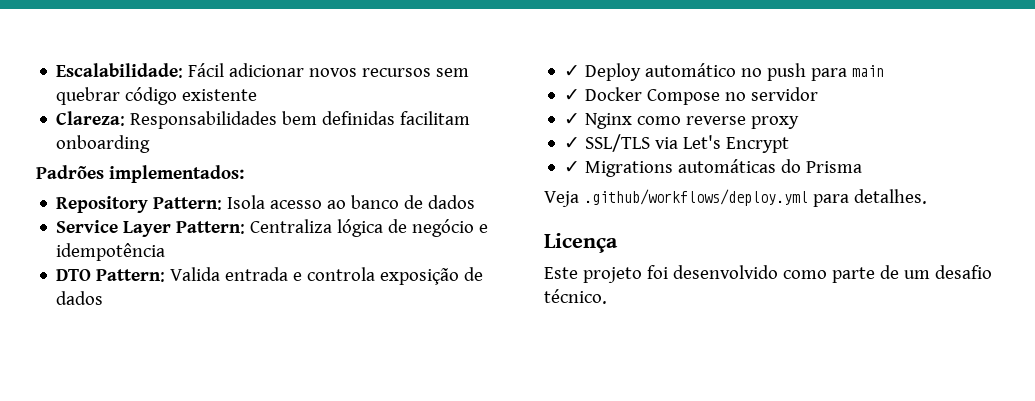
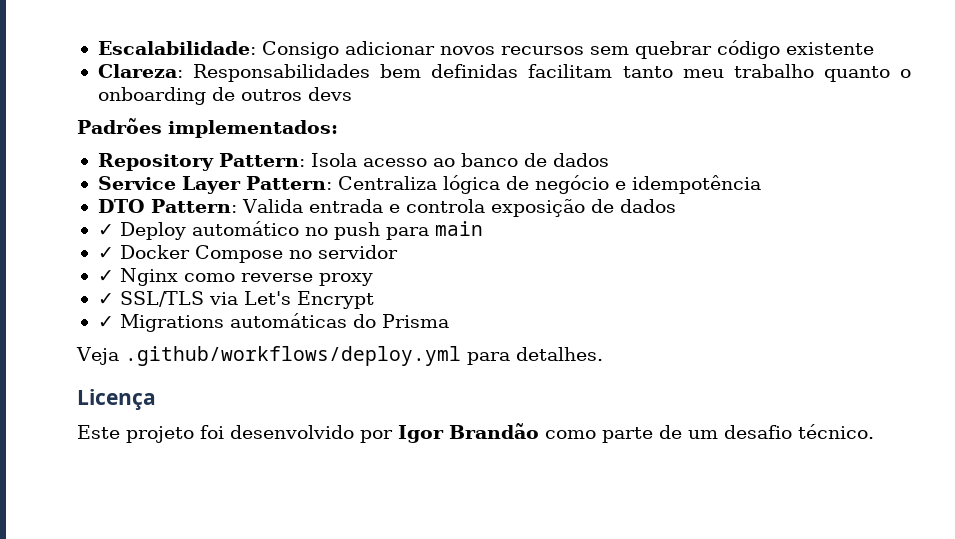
[188,63,225,77] Fácil -> [261,41,339,59] Consigo
[56,135,151,153] onboarding -> [622,64,912,82] [97,87,352,105] tanto meu trabalho quanto o onboarding de outros devs
(778, 272) none -> [360,423,539,443] por Igor Brandão

